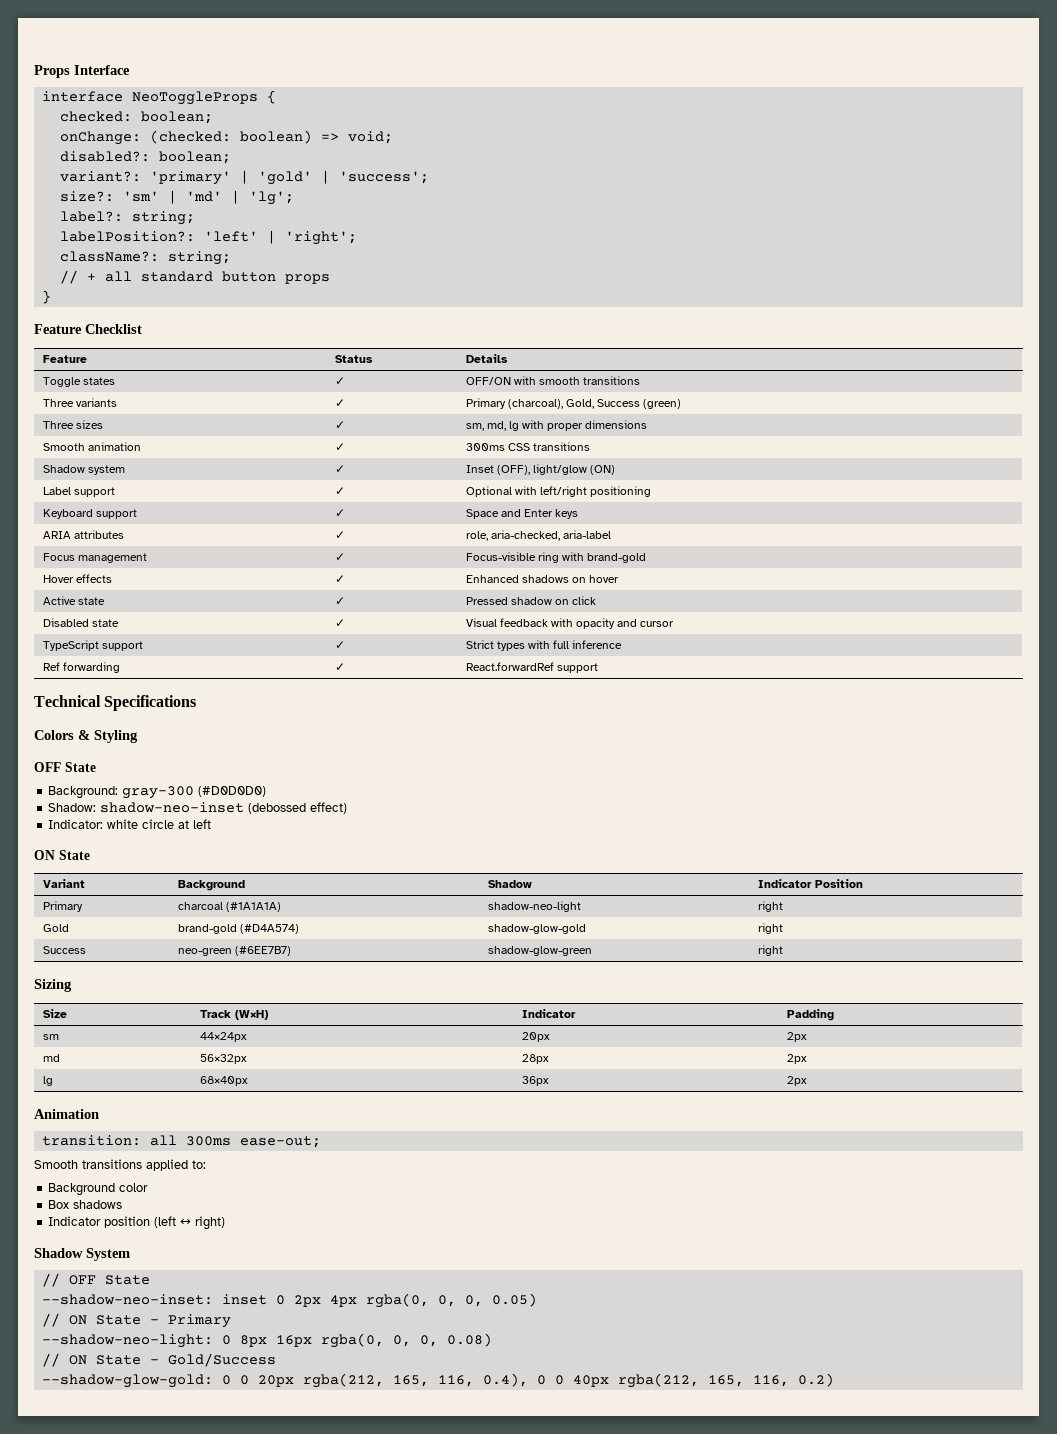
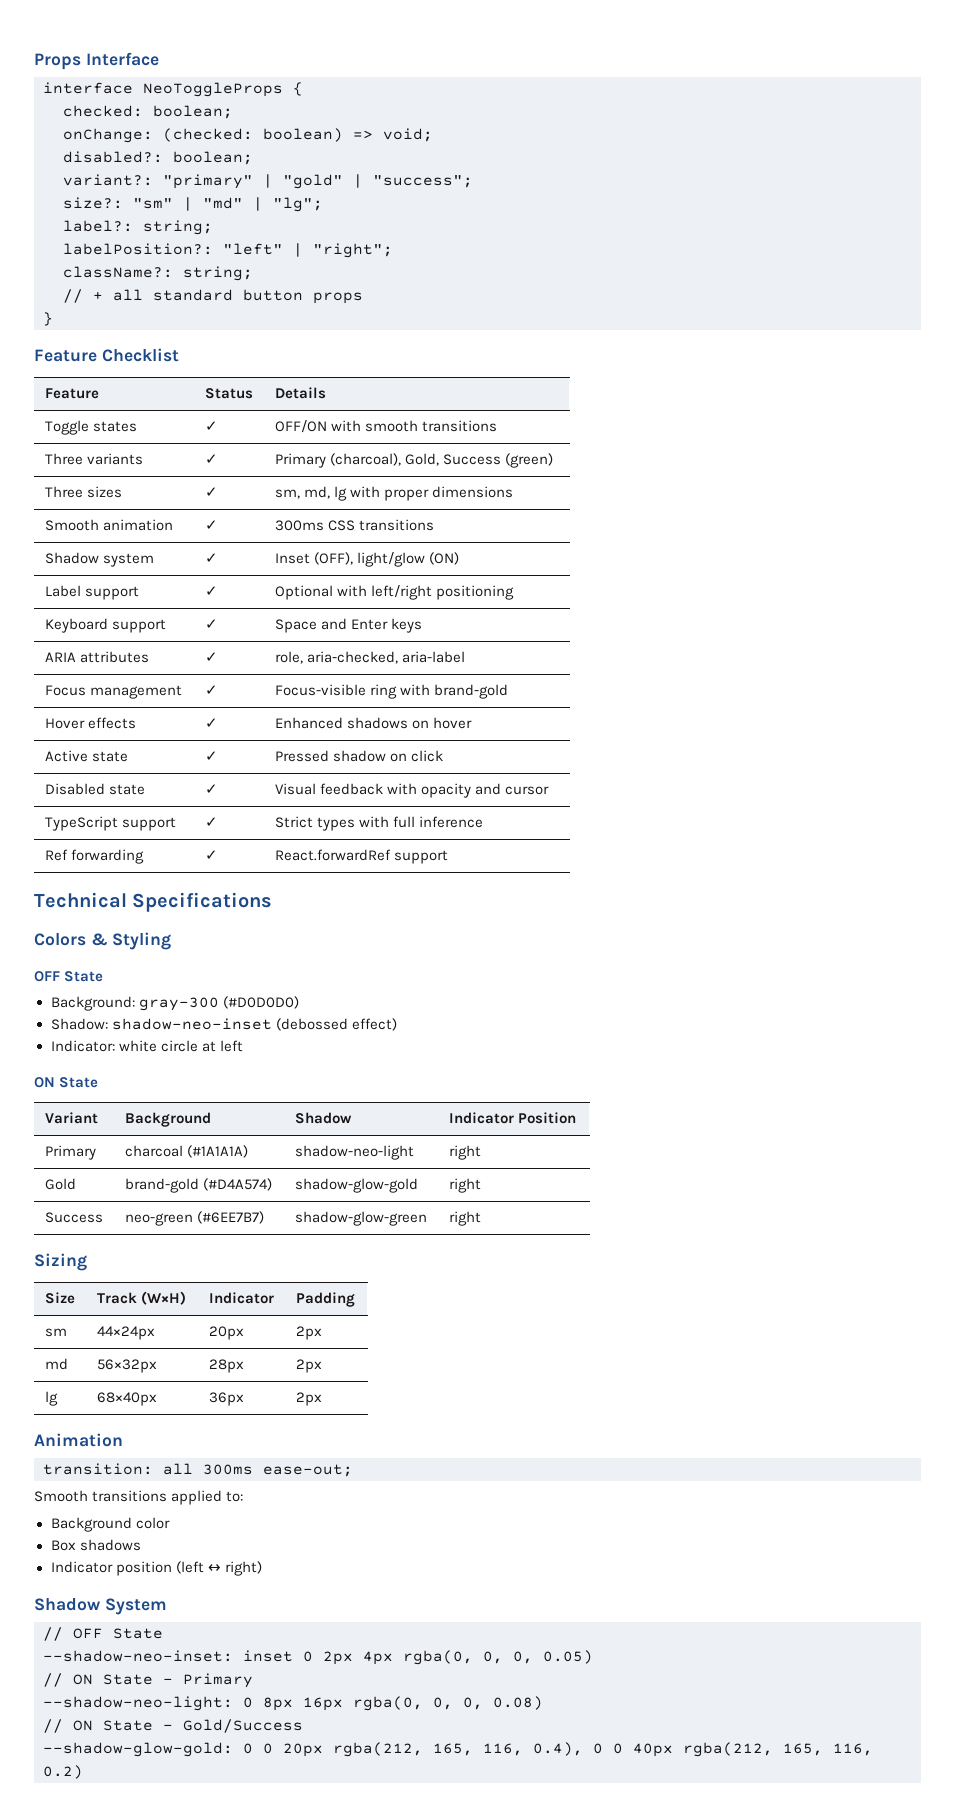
[149,170,429,185] [59,190,294,205] 'primary' | 'gold' | 'success'; // size?: 'sm' | 'md' | 'lg'; -> [163,174,473,189] [63,197,323,212] "primary" | "gold" | "success"; // size?: "sm" | "md" | "lg";
[203,230,357,245] 'left' | 'right'; -> [223,243,393,258] "left" | "right";

